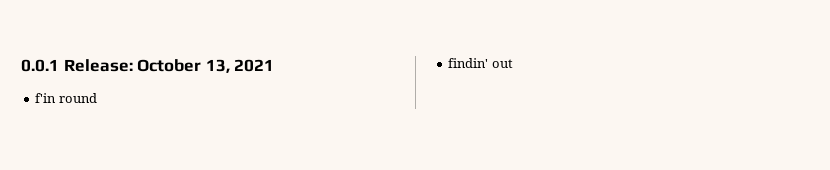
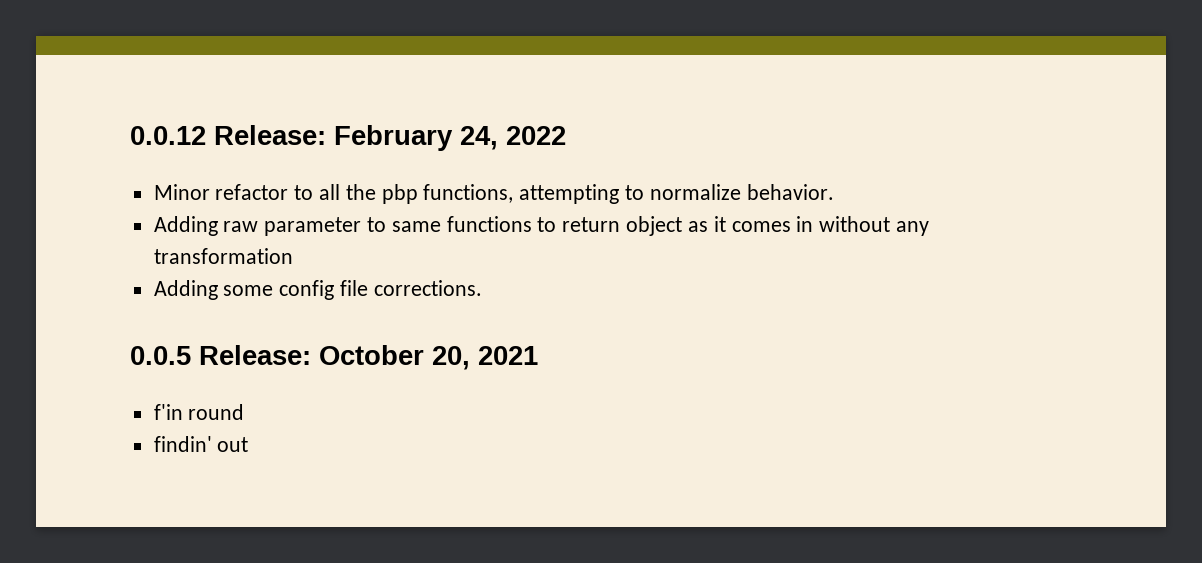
[21,59,59,72] 0.0.1 -> [130,125,566,151] [153,184,834,204] [153,216,929,236] [153,248,293,264] [153,280,482,300] [130,346,191,365] 0.0.12 Release: February 24, 2022 // Minor refactor to all the pbp functions, attempting to normalize behavior. // Adding raw parameter to same functions to return object as it comes in without any transformation // Adding some config file corrections. // 0.0.5
[205,59,230,73] 13, -> [432,346,470,370] 20,

